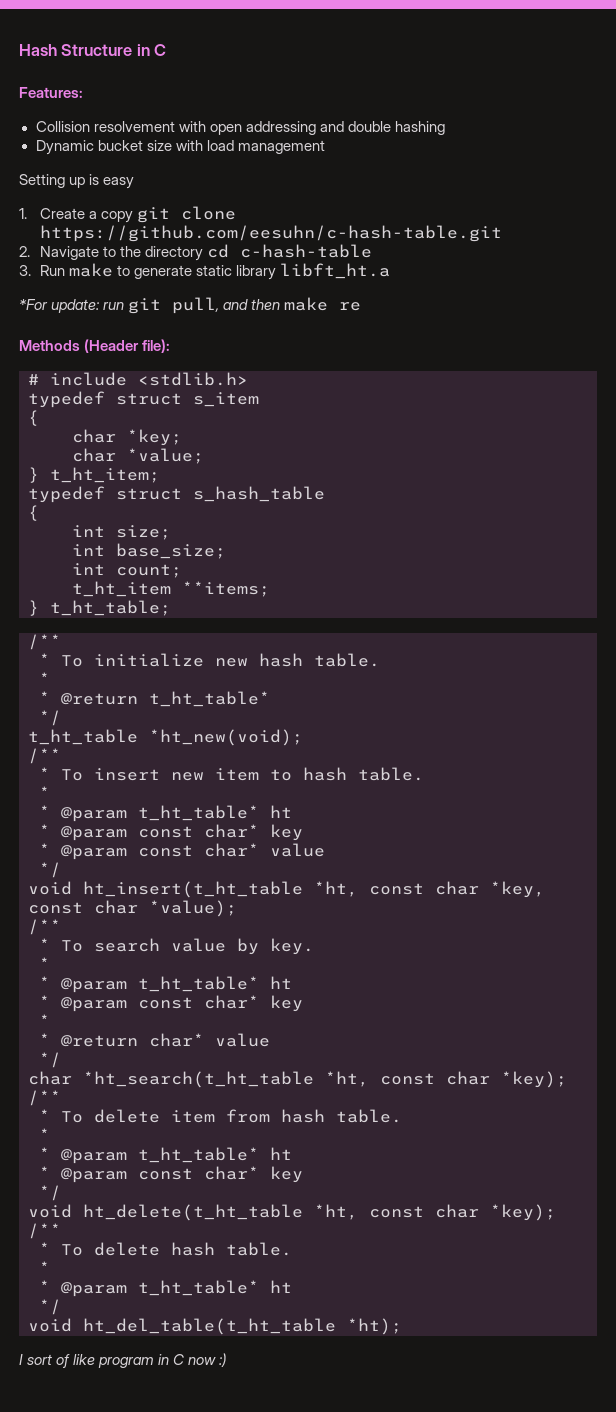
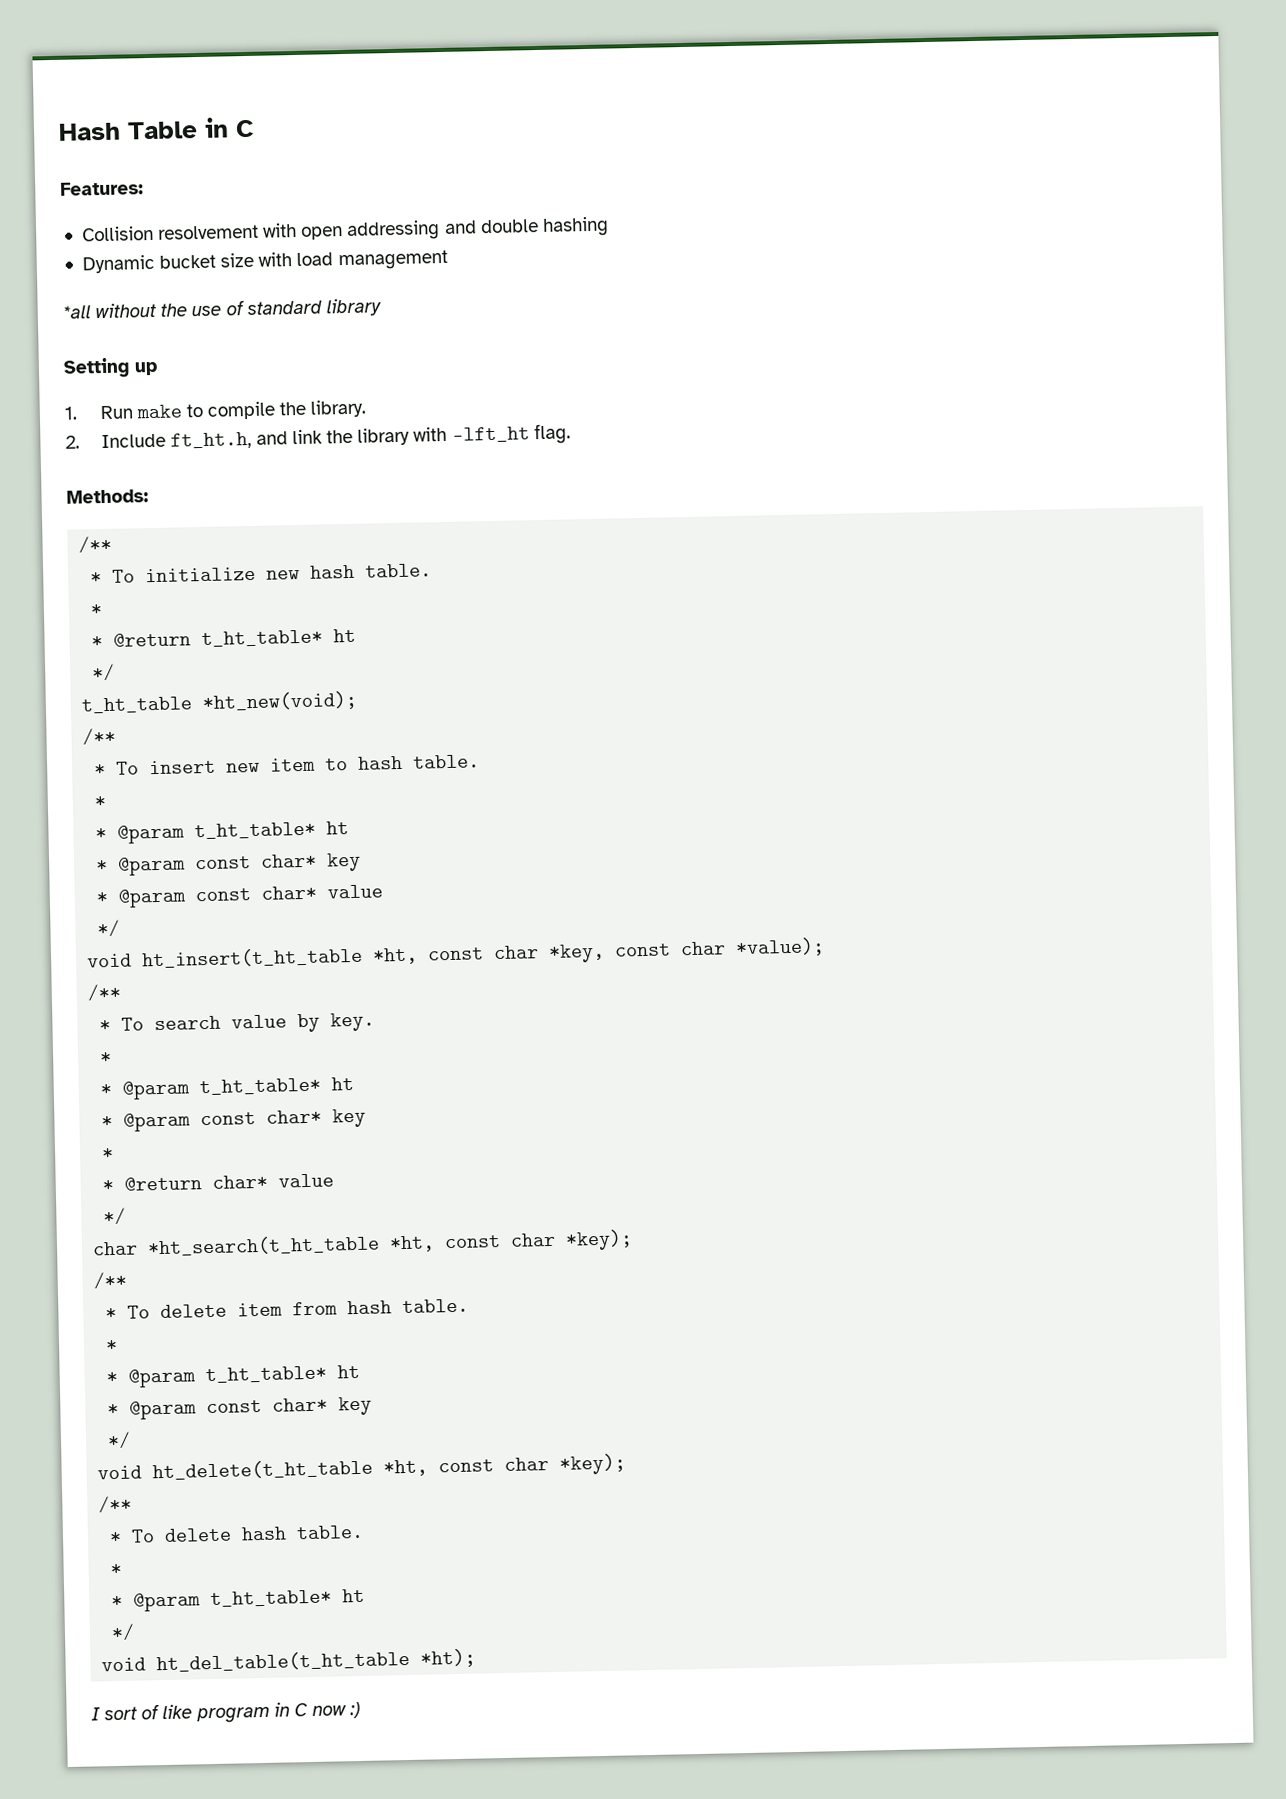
[61,44,133,56] Structure -> [127,121,198,140] Table
[19,174,135,189] [19,206,236,223] [39,225,502,242] [19,244,372,261] [19,263,390,280] [19,297,362,314] [19,339,171,353] [28,372,248,386] [28,391,259,408] [28,410,39,426] [72,429,182,446] [72,448,204,464] [28,467,160,483] [28,486,325,503] [28,505,39,521] [72,525,171,540] [72,543,226,559] [72,563,182,578] [72,581,270,597] [28,600,171,616] Setting up is easy // 1. Create a copy git clone https://github.com/eesuhn/c-hash-table.git // 2. Navigate to the directory cd c-hash-table // 3. Run make to generate static library libft_ht.a // *For update: run git pull, and then make re // Methods (Header file): // # include <stdlib.h> // typedef struct s_item // { // char *key; // char *value; // } t_ht_item; // typedef struct s_hash_table // { // int size; // int base_size; // int count; // t_ht_item **items; // } t_ht_table; -> [62,298,382,319] [63,357,158,379] [64,399,367,420] [65,423,571,450] [66,489,149,504] *all without the use of standard library // Setting up // 1. Run make to compile the library. // 2. Include ft_ht.h, and link the library with -lft_ht flag. // Methods:
(270, 699) none -> [333,628,357,643] ht

